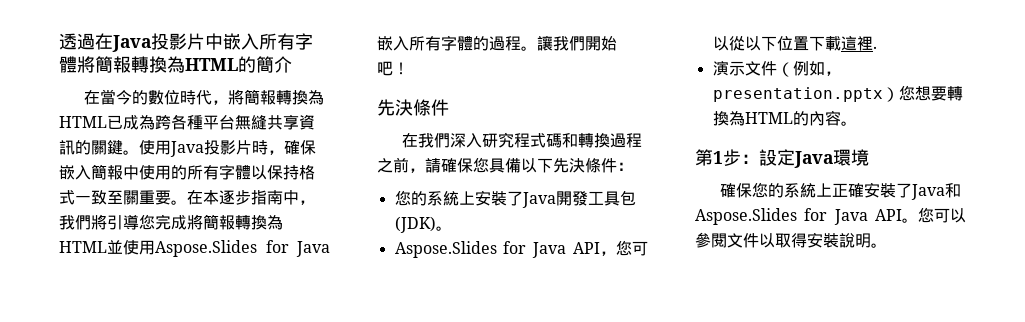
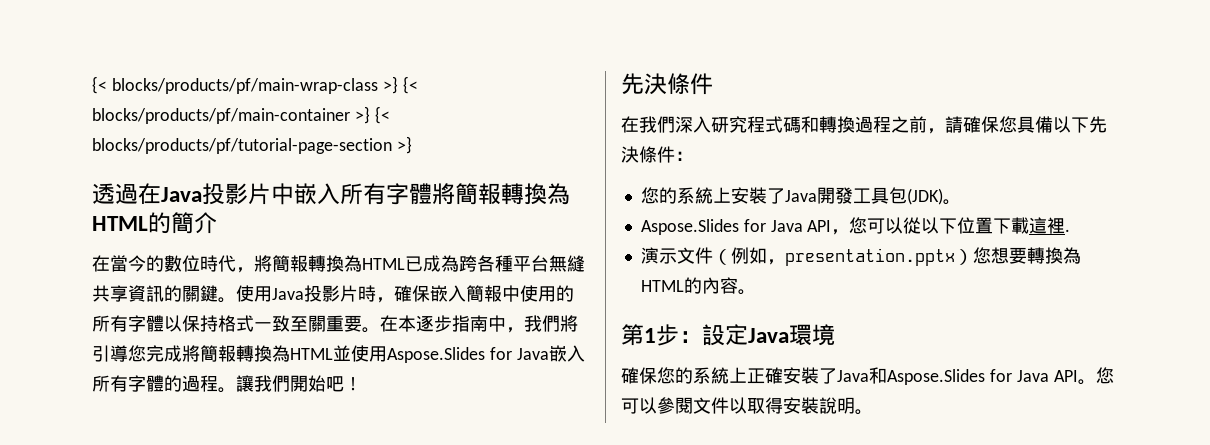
(59, 41) none -> [92,76,418,94] [92,106,390,124] [92,136,412,154] {< blocks/products/pf/main-wrap-class >} {< blocks/products/pf/main-container >} {< blocks/products/pf/tutorial-page-section >} //

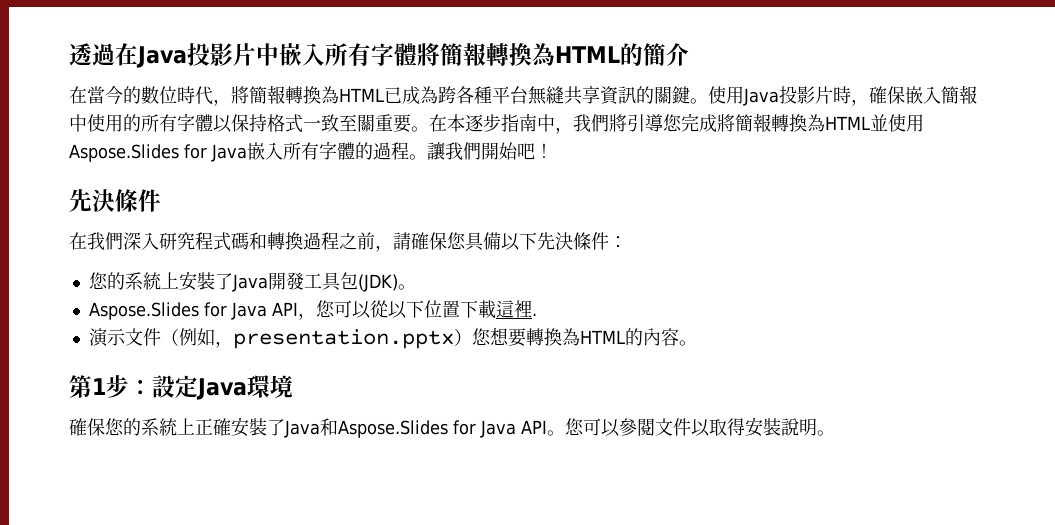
[92,76,418,94] [92,106,390,124] [92,136,412,154] {< blocks/products/pf/main-wrap-class >} {< blocks/products/pf/main-container >} {< blocks/products/pf/tutorial-page-section >} // -> (69, 54) none

